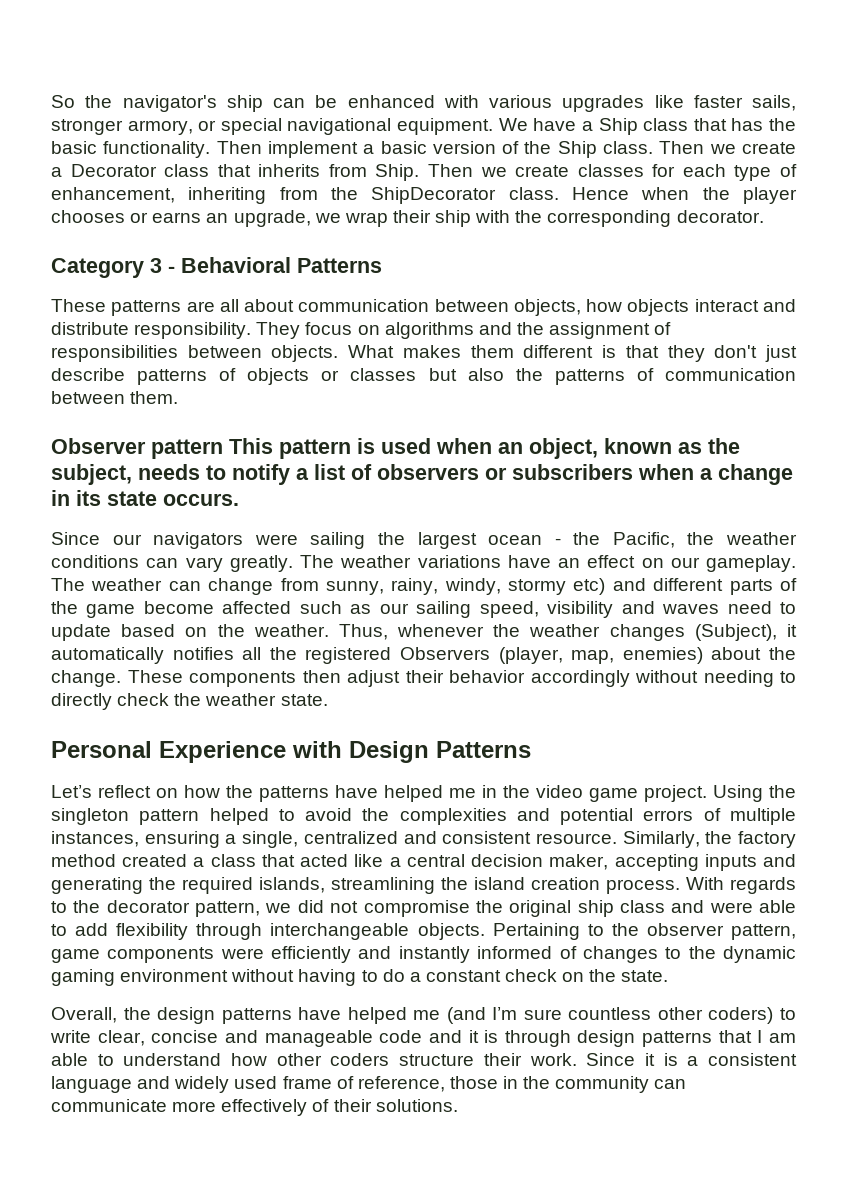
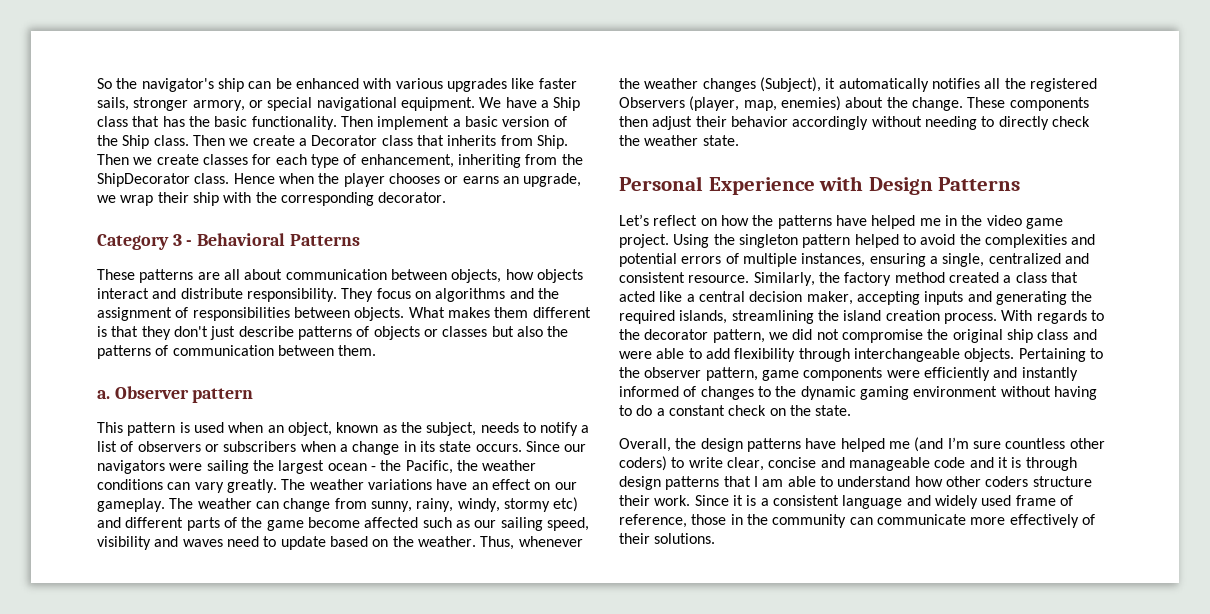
(179, 397) none -> [97,390,110,399] a.
(223, 449) none -> (254, 395) //
(239, 499) // -> (522, 448) none

